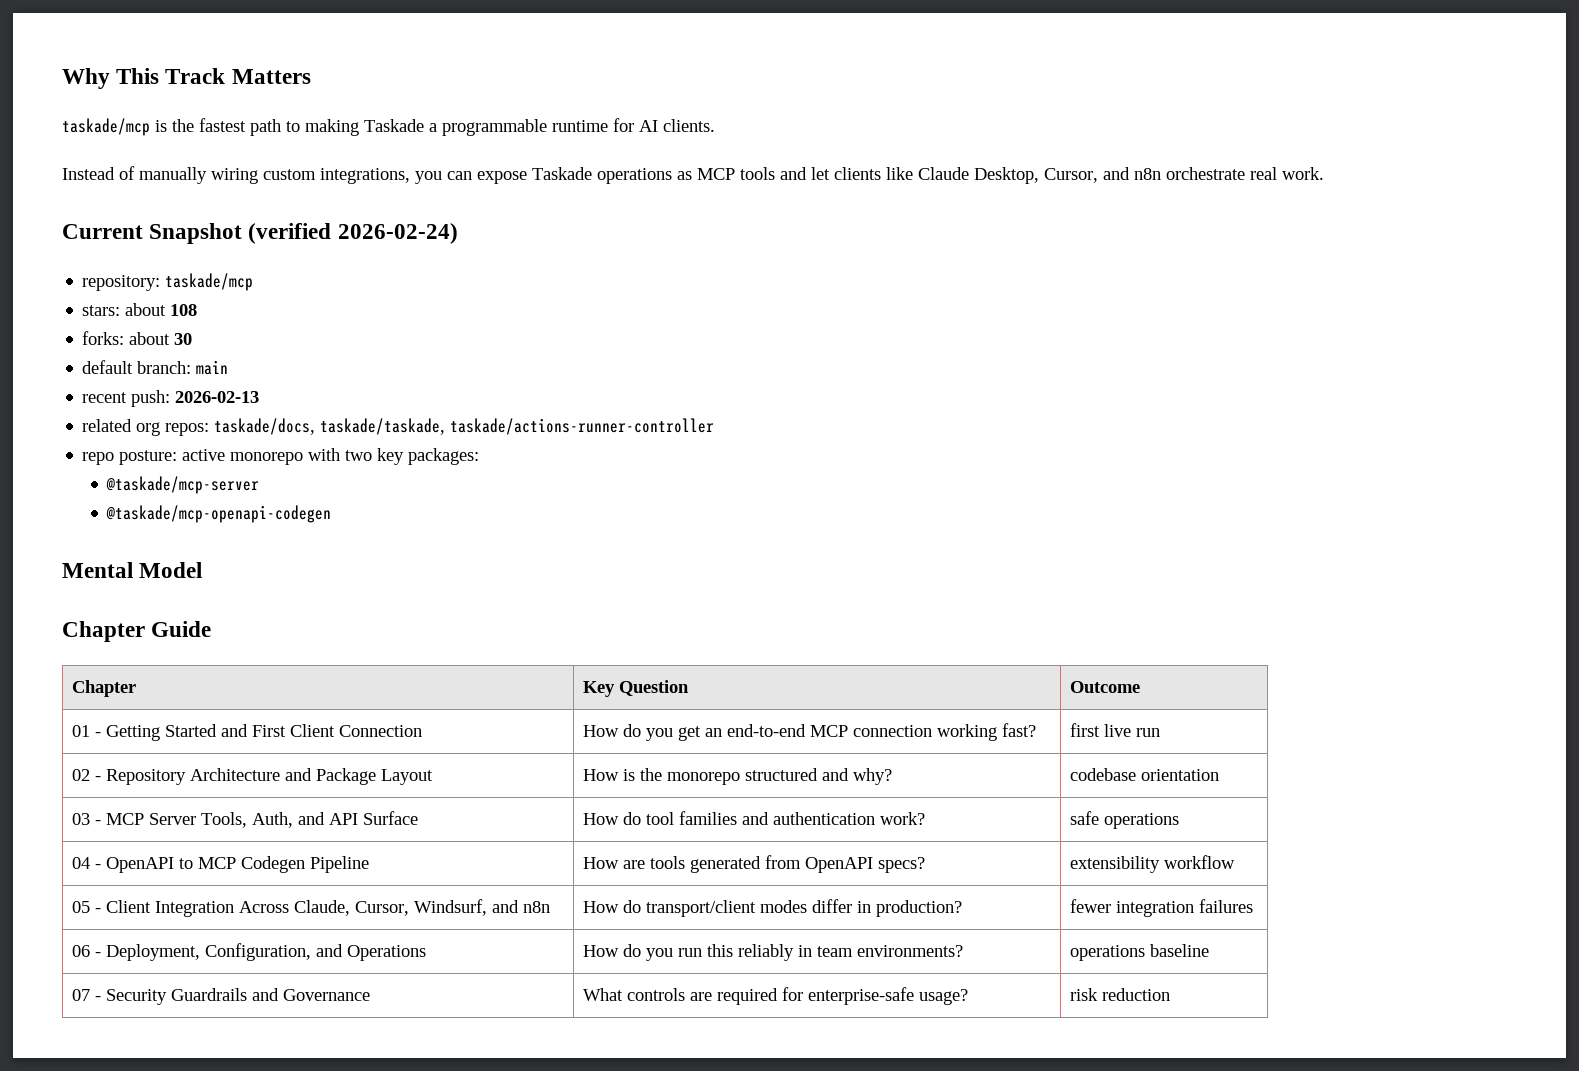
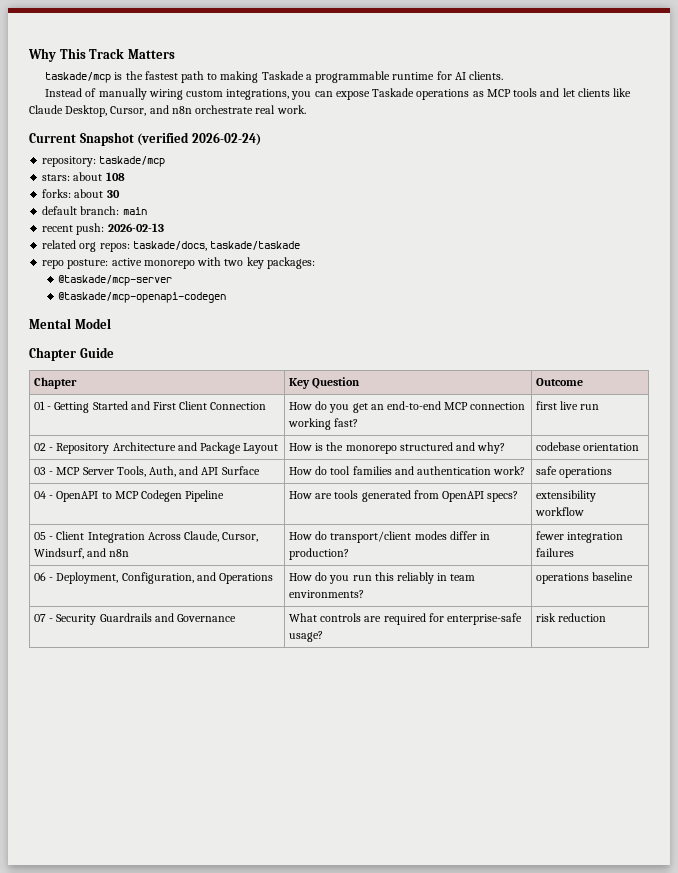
[320,418,715,435] taskade/taskade, taskade/actions-runner-controller -> [210,241,301,250] taskade/taskade

